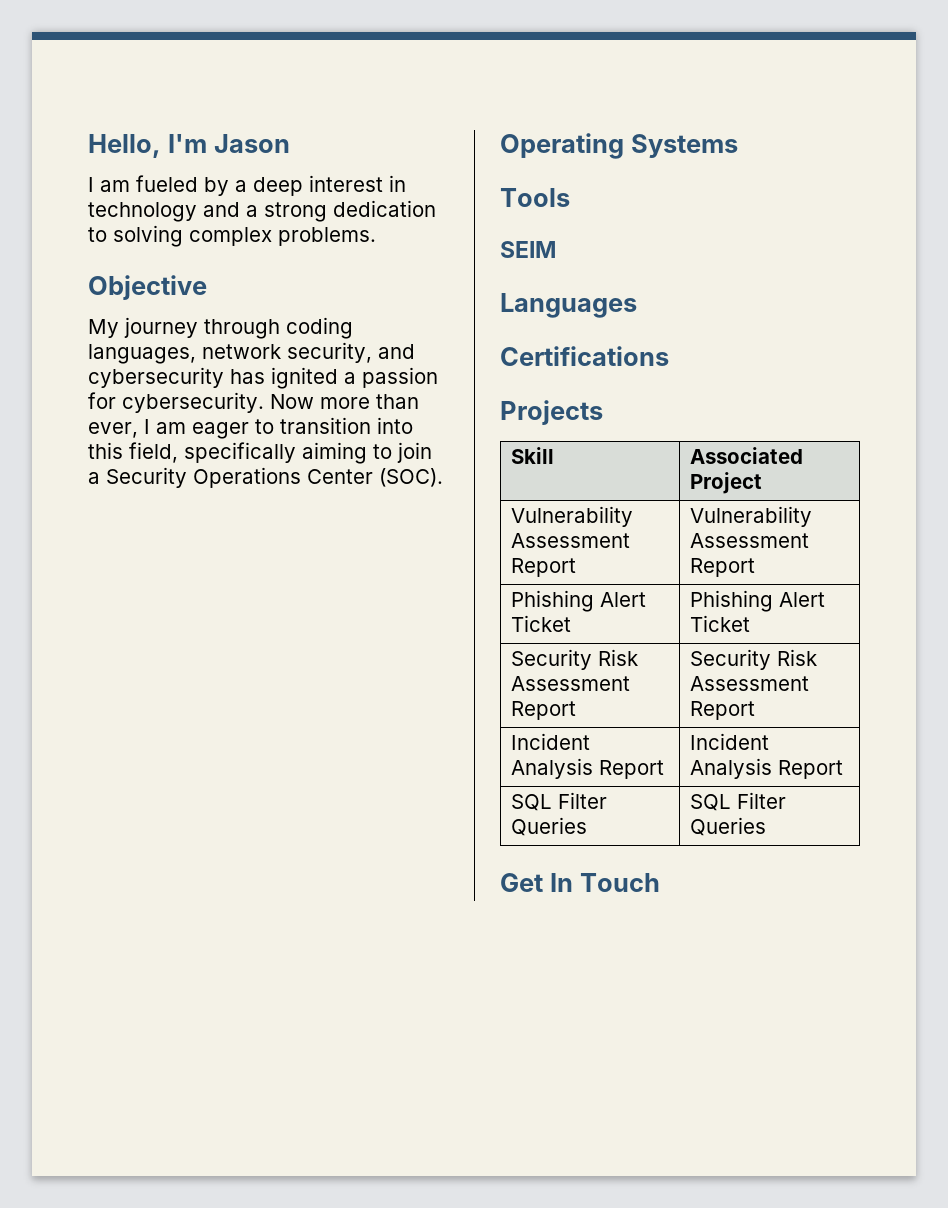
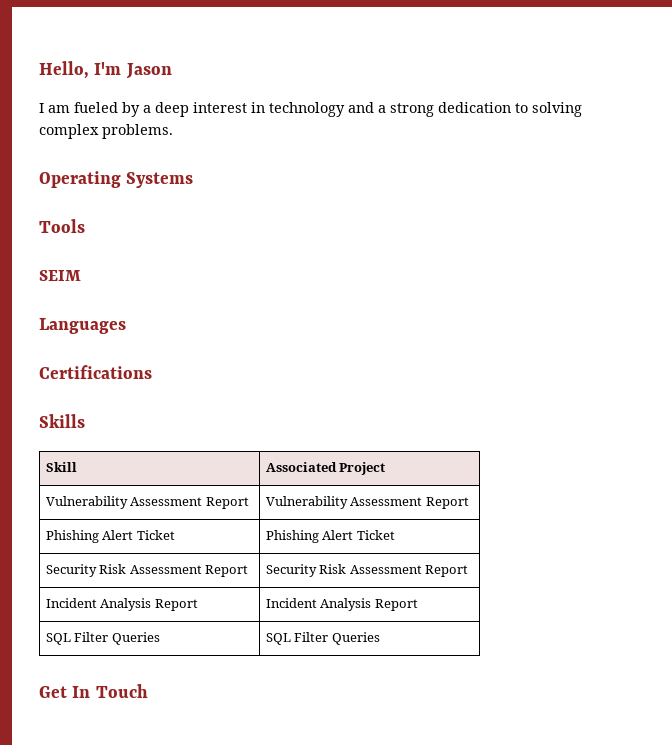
[88,275,207,300] [88,317,353,339] [88,342,415,364] [88,367,438,389] [88,392,419,413] [88,417,413,439] [88,442,432,464] [88,467,443,488] // Objective // My journey through coding languages, network security, and cybersecurity has ignited a passion for cybersecurity. Now more than ever, I am eager to transition into this field, specifically aiming to join a Security Operations Center (SOC). -> (173, 131) none
[500,400,603,425] Projects -> [39,414,85,428] Skills

